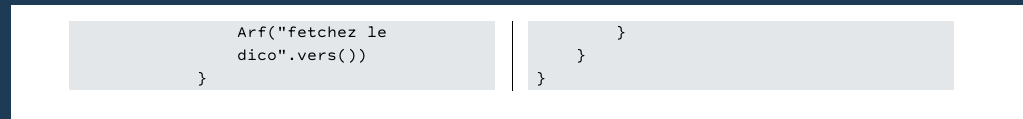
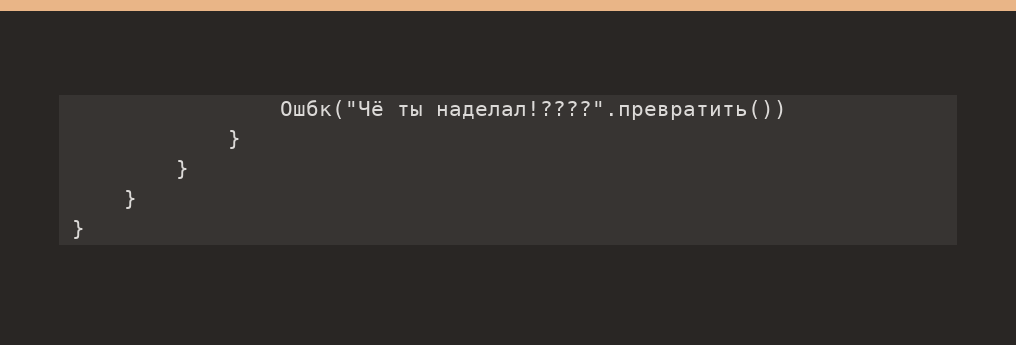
[237,25,388,40] [237,48,368,63] Arf("fetchez le dico".vers()) -> [279,100,787,120] Ошбк("Чё ты наделал!????".превратить())

